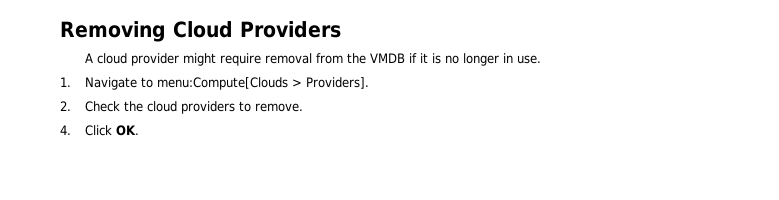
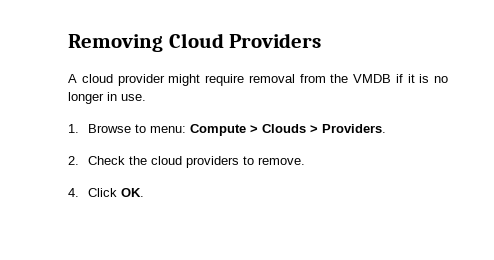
[85,77,370,90] Navigate to menu:Compute[Clouds > Providers]. -> [87,124,386,136] Browse to menu: Compute > Clouds > Providers.

